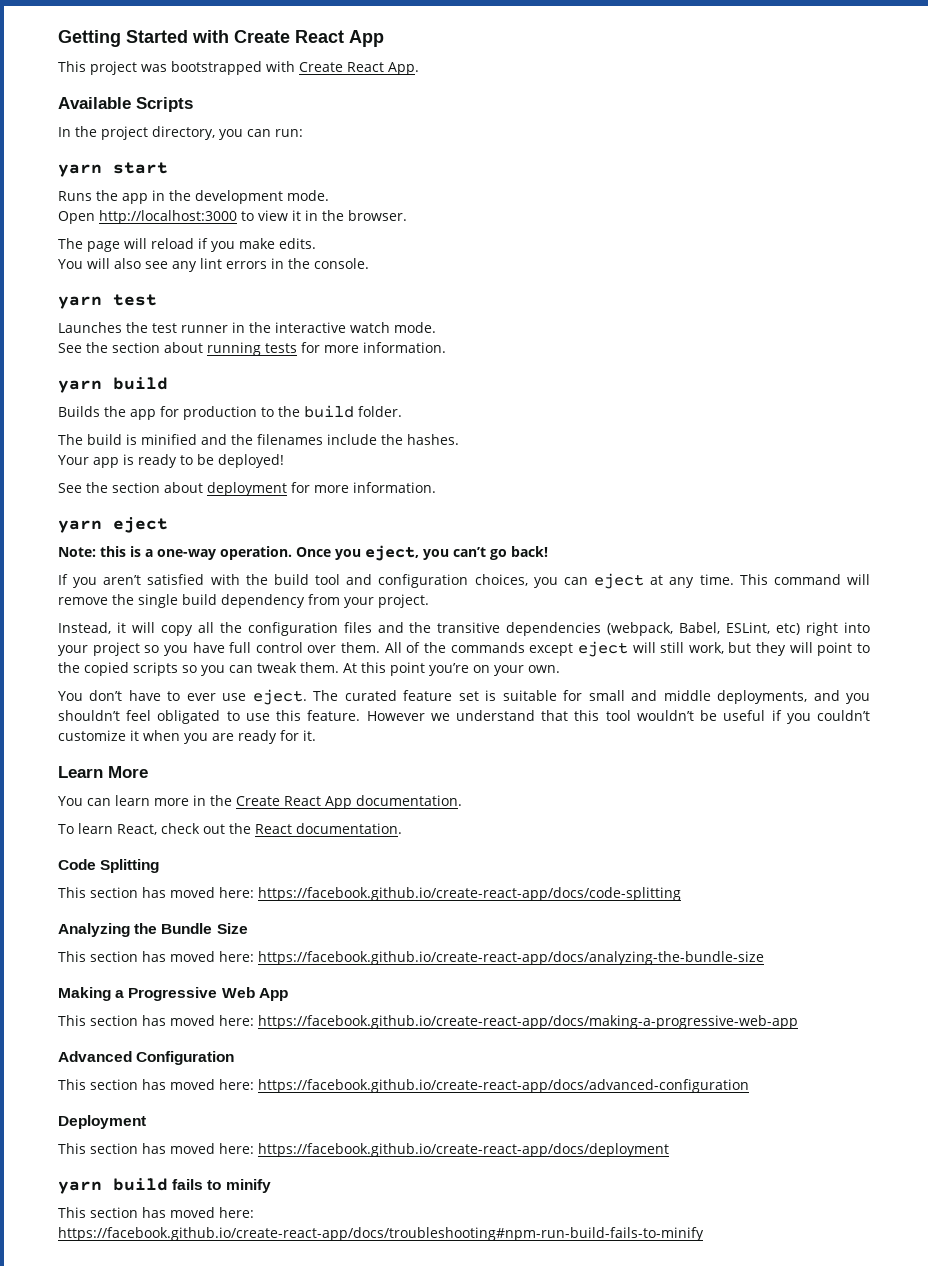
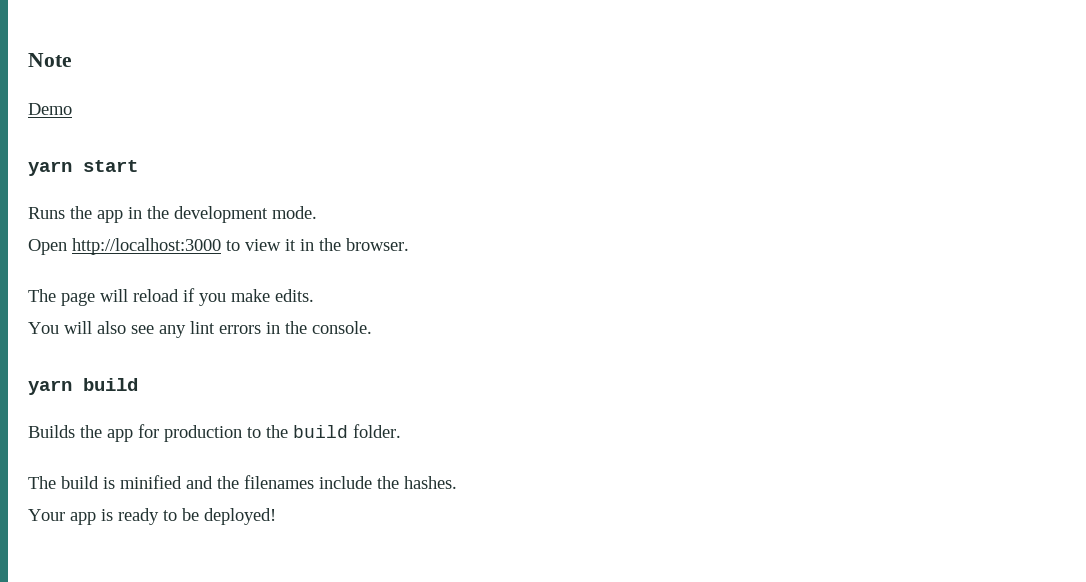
[58,30,384,47] [58,61,419,75] [58,97,193,112] [58,126,303,140] Getting Started with Create React App // This project was bootstrapped with Create React App. // Available Scripts // In the project directory, you can run: -> [28,53,72,67] [28,103,72,115] Note // Demo
[58,294,157,309] [58,322,436,333] [58,342,446,356] // yarn test // Launches the test runner in the interactive watch mode. // See the section about running tests for more information. -> (372, 327) none
[58,482,436,496] [58,517,168,533] [58,545,548,561] [58,573,870,589] [58,594,429,608] [58,622,871,636] [58,641,870,657] [58,662,560,676] [58,689,871,705] [58,710,870,724] [58,730,316,744] [58,766,148,778] [58,795,462,809] [58,823,402,835] [58,859,160,873] [58,887,681,901] [58,923,248,937] [58,951,764,965] [58,987,288,1001] [58,1015,798,1029] [58,1051,235,1065] [58,1079,749,1093] [58,1115,146,1129] [58,1143,669,1157] [58,1178,271,1194] [58,1207,254,1218] [58,1227,704,1241] // See the section about deployment for more information. // yarn eject // Note: this is a one-way operation. Once you eject, you can’t go back! // If you aren’t satisfied with the build tool and configuration choices, you can eject at any time. This command will remove the single build dependency from your project. // Instead, it will copy all the configuration files and the transitive dependencies (webpack, Babel, ESLint, etc) right into your project so you have full control over them. All of the commands except eject will still work, but they will point to the copied scripts so you can tweak them. At this point you’re on your own. // You don’t have to ever use eject. The curated feature set is suitable for small and middle deployments, and you shouldn’t feel obligated to use this feature. However we understand that this tool wouldn’t be useful if you couldn’t customize it when you are ready for it. // Learn More // You can learn more in the Create React App documentation. // To learn React, check out the React documentation. // Code Splitting // This section has moved here: https://facebook.github.io/create-react-app/docs/code-splitting // Analyzing the Bundle Size // This section has moved here: https://facebook.github.io/create-react-app/docs/analyzing-the-bundle-size // Making a Progressive Web App // This section has moved here: https://facebook.github.io/create-react-app/docs/making-a-progressive-web-app // Advanced Configuration // This section has moved here: https://facebook.github.io/create-react-app/docs/advanced-configuration // Deployment // This section has moved here: https://facebook.github.io/create-react-app/docs/deployment // yarn build fails to minify // This section has moved here: https://facebook.github.io/create-react-app/docs/troubleshooting#npm-run-build-fails-to-minify -> (276, 516) none

